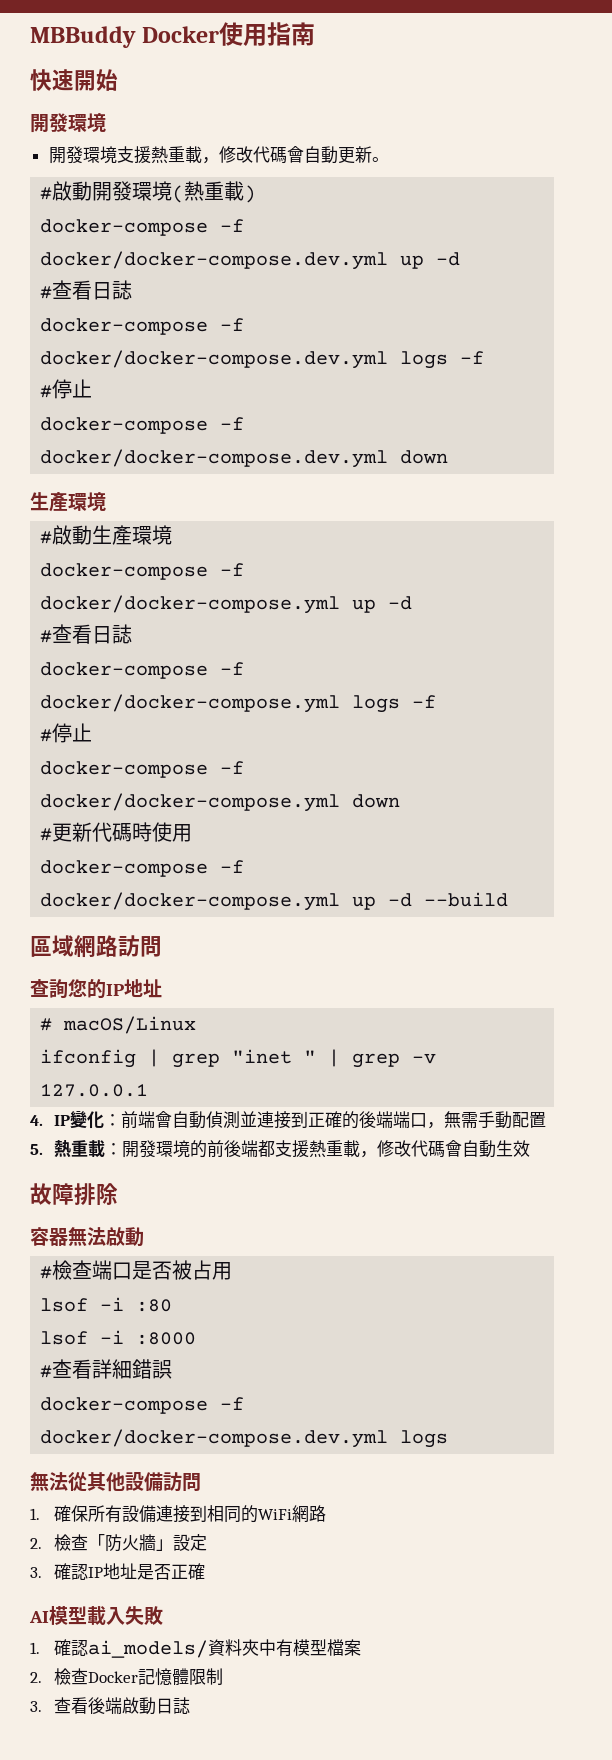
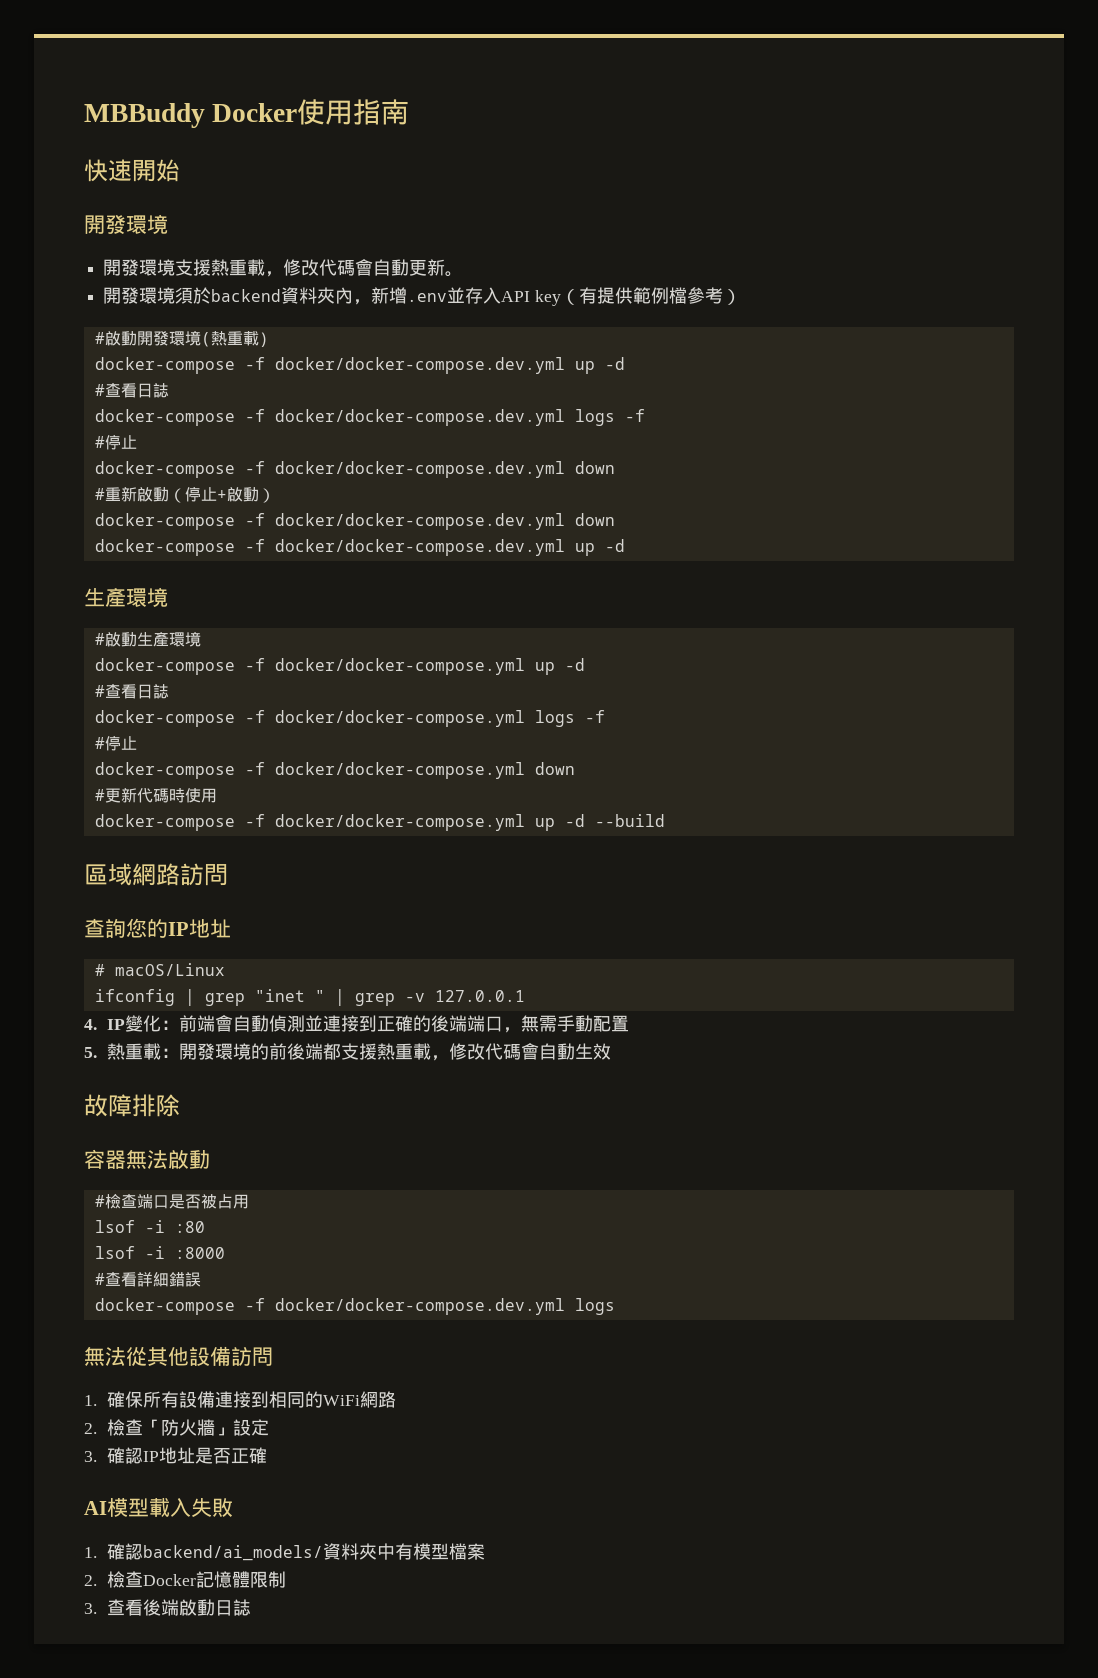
(389, 159) none -> [103,287,741,306] // 開發環境須於backend資料夾內，新增.env並存入API key（有提供範例檔參考）
(449, 457) none -> [94,486,275,503] [94,513,615,530] [94,539,625,556] // #重新啟動（停止+啟動） // docker-compose -f docker/docker-compose.dev.yml down // docker-compose -f docker/docker-compose.dev.yml up -d
[88,1640,209,1658] ai_models/ -> [143,1545,324,1561] backend/ai_models/

